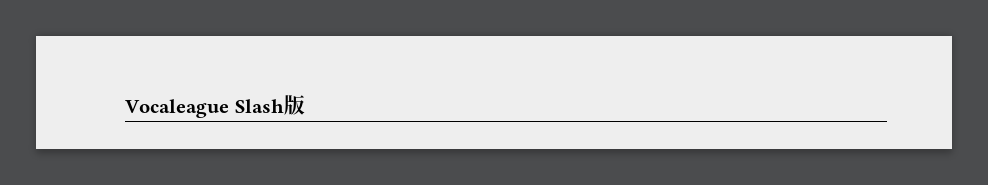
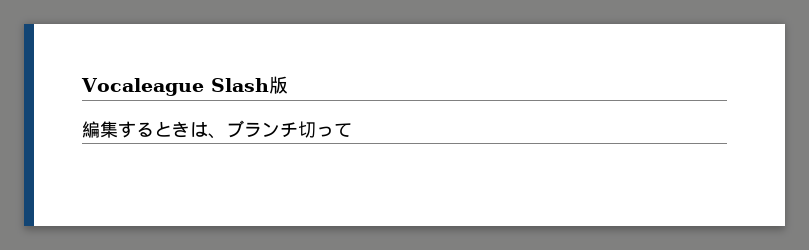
(305, 105) none -> [82,120,352,139] // 編集するときは、ブランチ切って

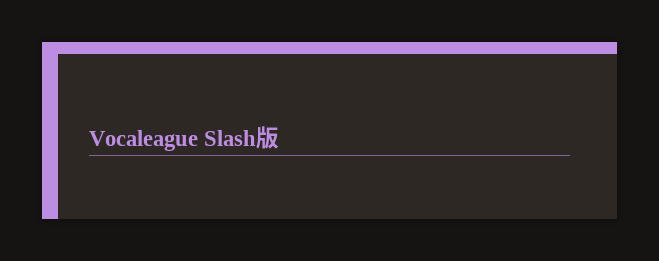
[82,120,352,139] // 編集するときは、ブランチ切って -> (280, 137) none

